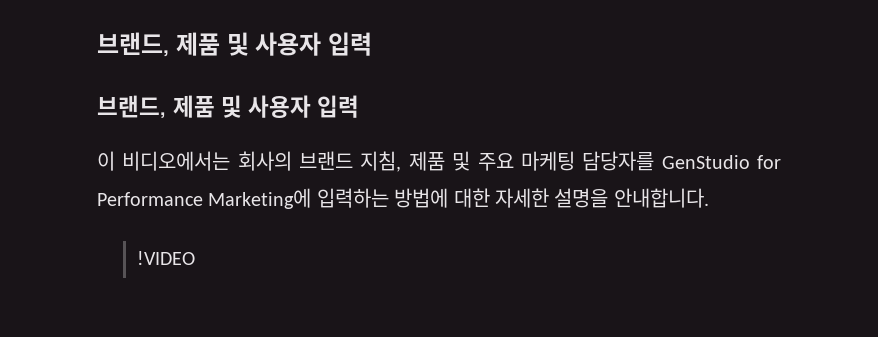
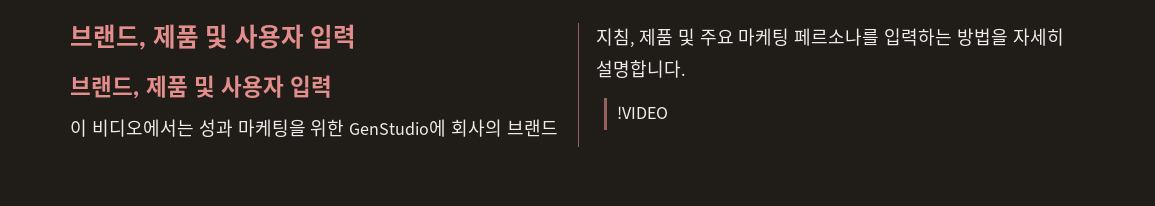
(231, 161) none -> [198,119,447,137] 성과 마케팅을 위한 GenStudio에
[582,151,782,171] [97,188,709,209] 담당자를 GenStudio for Performance Marketing에 입력하는 방법에 대한 자세한 설명을 안내합니다. -> [794,28,1064,46] [596,60,685,78] 페르소나를 입력하는 방법을 자세히 설명합니다.

